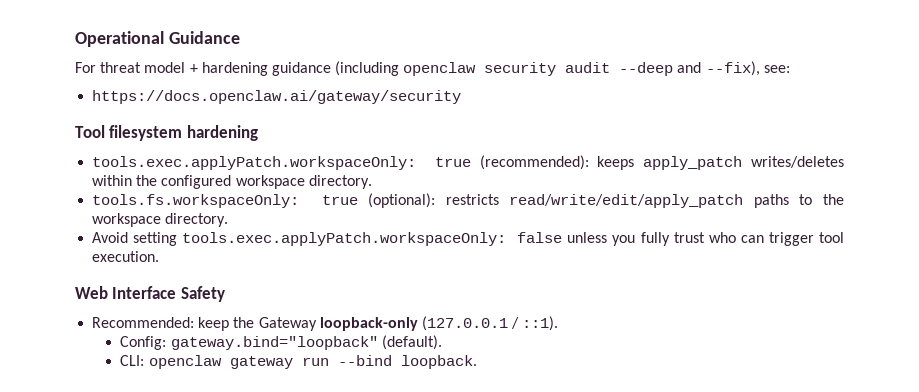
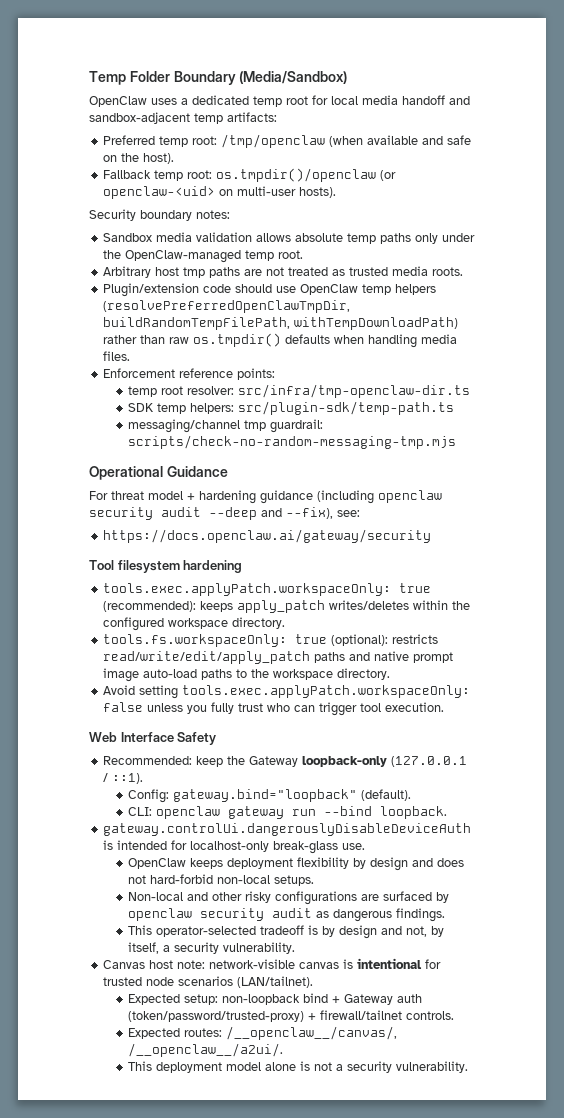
(75, 39) none -> [89,71,348,85] [89,95,470,107] [89,112,277,124] [103,134,472,148] [103,153,175,164] [103,168,397,182] [103,186,337,199] [89,209,230,221] [103,232,476,244] [103,250,304,263] [103,266,464,278] [103,283,437,297] [103,300,351,313] [103,317,459,330] [103,333,458,348] [103,351,131,361] [103,368,276,380] [128,384,471,398] [128,401,455,415] [128,419,324,433] [128,435,457,449] Temp Folder Boundary (Media/Sandbox) // OpenClaw uses a dedicated temp root for local media handoff and sandbox-adjacent temp artifacts: // Preferred temp root: /tmp/openclaw (when available and safe on the host). // Fallback temp root: os.tmpdir()/openclaw (or openclaw-<uid> on multi-user hosts). // Security boundary notes: // Sandbox media validation allows absolute temp paths only under the OpenClaw-managed temp root. // Arbitrary host tmp paths are not treated as trusted media roots. // Plugin/extension code should use OpenClaw temp helpers (resolvePreferredOpenClawTmpDir, buildRandomTempFilePath, withTempDownloadPath) rather than raw os.tmpdir() defaults when handling media files. // Enforcement reference points: // temp root resolver: src/infra/tmp-openclaw-dir.ts // SDK temp helpers: src/plugin-sdk/temp-path.ts // messaging/channel tmp guardrail: scripts/check-no-random-messaging-tmp.mjs //
(789, 201) none -> [349,651,454,663] [103,668,233,682] and native prompt image auto-load paths
(477, 362) none -> [103,823,472,836] [103,840,366,854] [128,857,465,871] [128,874,315,886] [128,891,450,905] [128,908,446,922] [128,925,445,939] [128,942,296,954] [103,958,442,969] [103,976,314,988] [128,993,423,1005] [128,1010,455,1022] [128,1026,398,1040] [128,1043,284,1057] [128,1061,469,1073] // gateway.controlUi.dangerouslyDisableDeviceAuth is intended for localhost-only break-glass use. // OpenClaw keeps deployment flexibility by design and does not hard-forbid non-local setups. // Non-local and other risky configurations are surfaced by openclaw security audit as dangerous findings. // This operator-selected tradeoff is by design and not, by itself, a security vulnerability. // Canvas host note: network-visible canvas is intentional for trusted node scenarios (LAN/tailnet). // Expected setup: non-loopback bind + Gateway auth (token/password/trusted-proxy) + firewall/tailnet controls. // Expected routes: /__openclaw__/canvas/, /__openclaw__/a2ui/. // This deployment model alone is not a security vulnerability.

